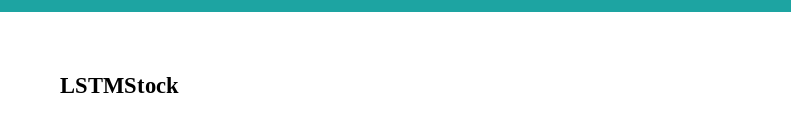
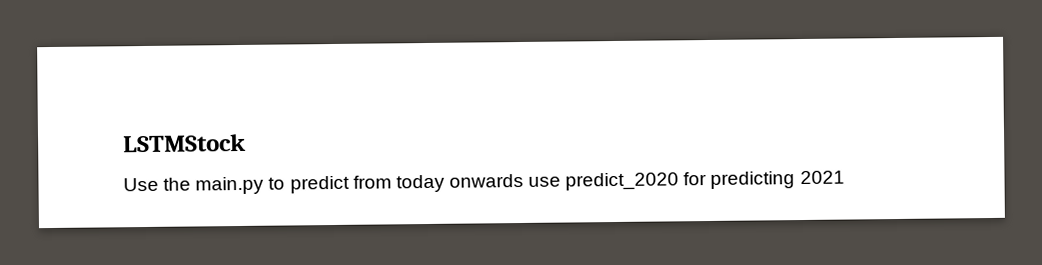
(179, 85) none -> [123,170,845,195] // Use the main.py to predict from today onwards use predict_2020 for predicting 2021

